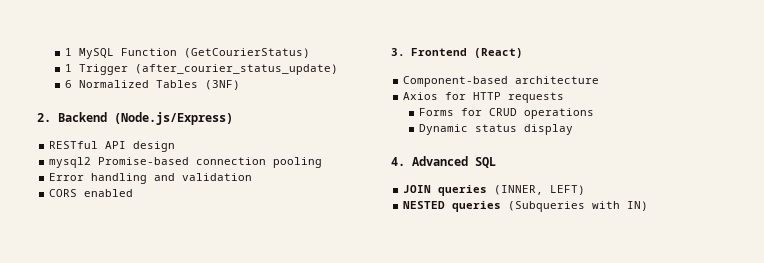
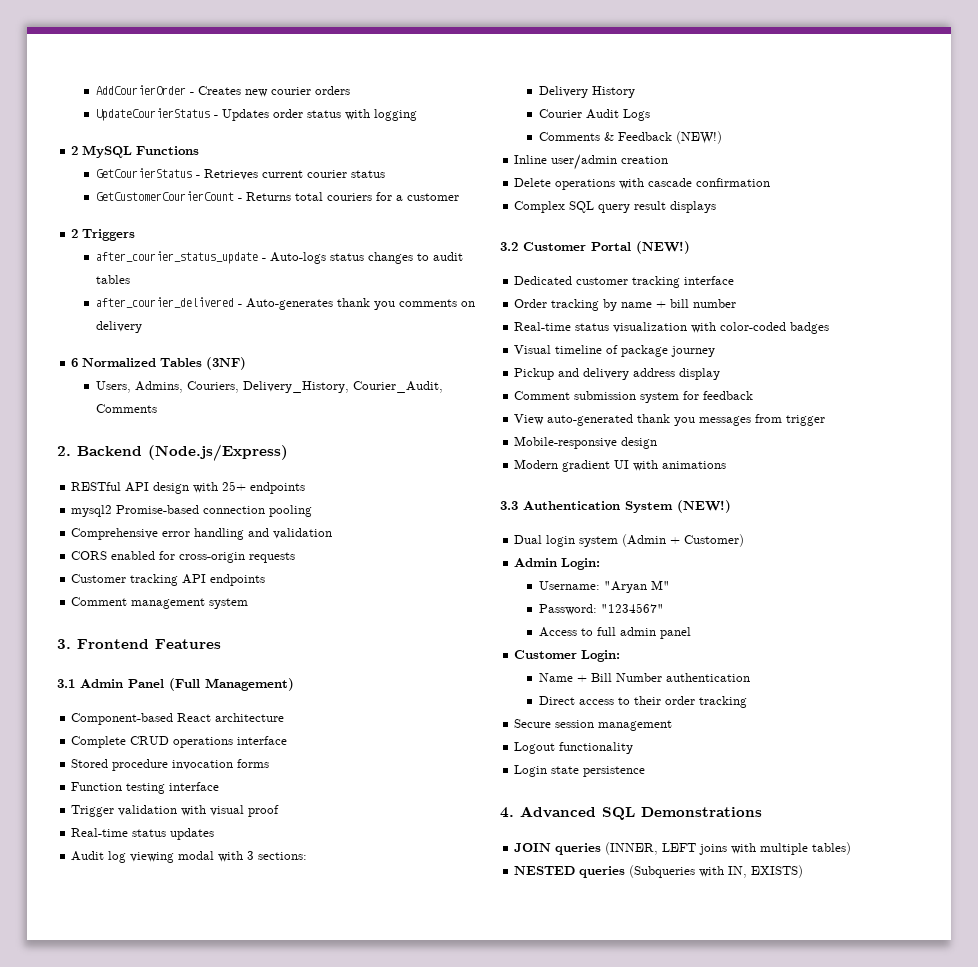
[65,48,311,59] [65,64,339,75] [65,80,241,90] 1 MySQL Function (GetCourierStatus) // 1 Trigger (after_courier_status_update) // 6 Normalized Tables (3NF) -> [95,85,350,97] [95,108,417,121] [71,145,200,158] [95,168,385,180] [95,191,459,201] [71,229,136,241] [95,251,463,264] [95,275,130,284] [95,297,475,310] [95,321,142,333] [71,357,247,370] [95,381,443,393] [95,404,157,413] AddCourierOrder - Creates new courier orders // UpdateCourierStatus - Updates order status with logging // 2 MySQL Functions // GetCourierStatus - Retrieves current courier status // GetCustomerCourierCount - Returns total couriers for a customer // 2 Triggers // after_courier_status_update - Auto-logs status changes to audit tables // after_courier_delivered - Auto-generates thank you comments on delivery // 6 Normalized Tables (3NF) // Users, Admins, Couriers, Delivery_History, Courier_Audit, Comments
(176, 146) none -> [193,481,306,494] with 25+ endpoints
[49,173,85,181] Error -> [71,528,191,540] Comprehensive error
[391,48,523,58] // 3. Frontend (React) -> [159,551,296,563] [71,574,266,586] [71,597,249,609] [57,639,221,649] [57,678,294,691] for cross-origin requests // Customer tracking API endpoints // Comment management system // 3. Frontend Features // 3.1 Admin Panel (Full Management)
(509, 81) none -> [177,713,212,722] React
[403,92,565,103] [419,108,595,119] [419,124,574,135] Axios for HTTP requests // Forms for CRUD operations // Dynamic status display -> [71,736,288,748] [71,759,270,771] [71,782,220,794] [71,805,280,817] [71,828,215,840] [71,851,308,863] [538,86,635,98] [538,109,650,121] [538,131,722,144] [514,154,669,170] [514,178,771,190] [514,201,717,213] [500,241,690,254] [514,276,735,288] [514,299,737,311] [514,322,830,334] [514,345,716,357] [514,368,721,380] [514,391,754,403] [514,414,826,426] [514,436,658,449] [514,459,727,472] [500,500,731,513] [514,534,745,547] [514,558,601,570] [538,580,670,593] [538,603,664,615] [538,627,691,639] [514,650,621,662] [538,673,750,682] [538,696,747,708] [514,719,673,731] [514,742,634,754] [514,765,646,777] Complete CRUD operations interface // Stored procedure invocation forms // Function testing interface // Trigger validation with visual proof // Real-time status updates // Audit log viewing modal with 3 sections: // Delivery History // Courier Audit Logs // Comments & Feedback (NEW!) // Inline user/admin creation // Delete operations with cascade confirmation // Complex SQL query result displays // 3.2 Customer Portal (NEW!) // Dedicated customer tracking interface // Order tracking by name + bill number // Real-time status visualization with color-coded badges // Visual timeline of package journey // Pickup and delivery address display // Comment submission system for feedback // View auto-generated thank you messages from trigger // Mobile-responsive design // Modern gradient UI with animations // 3.3 Authentication System (NEW!) // Dual login system (Admin + Customer) // Admin Login: // Username: "Aryan M" // Password: "1234567" // Access to full admin panel // Customer Login: // Name + Bill Number authentication // Direct access to their order tracking // Secure session management // Logout functionality // Login state persistence
(496, 162) none -> [641,807,762,817] Demonstrations
[550,185,586,195] LEFT) -> [662,842,852,855] LEFT joins with multiple tables)
[627,201,649,211] IN) -> [728,865,804,878] IN, EXISTS)

